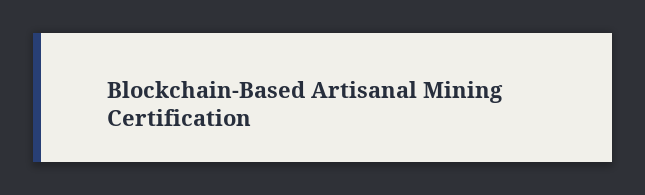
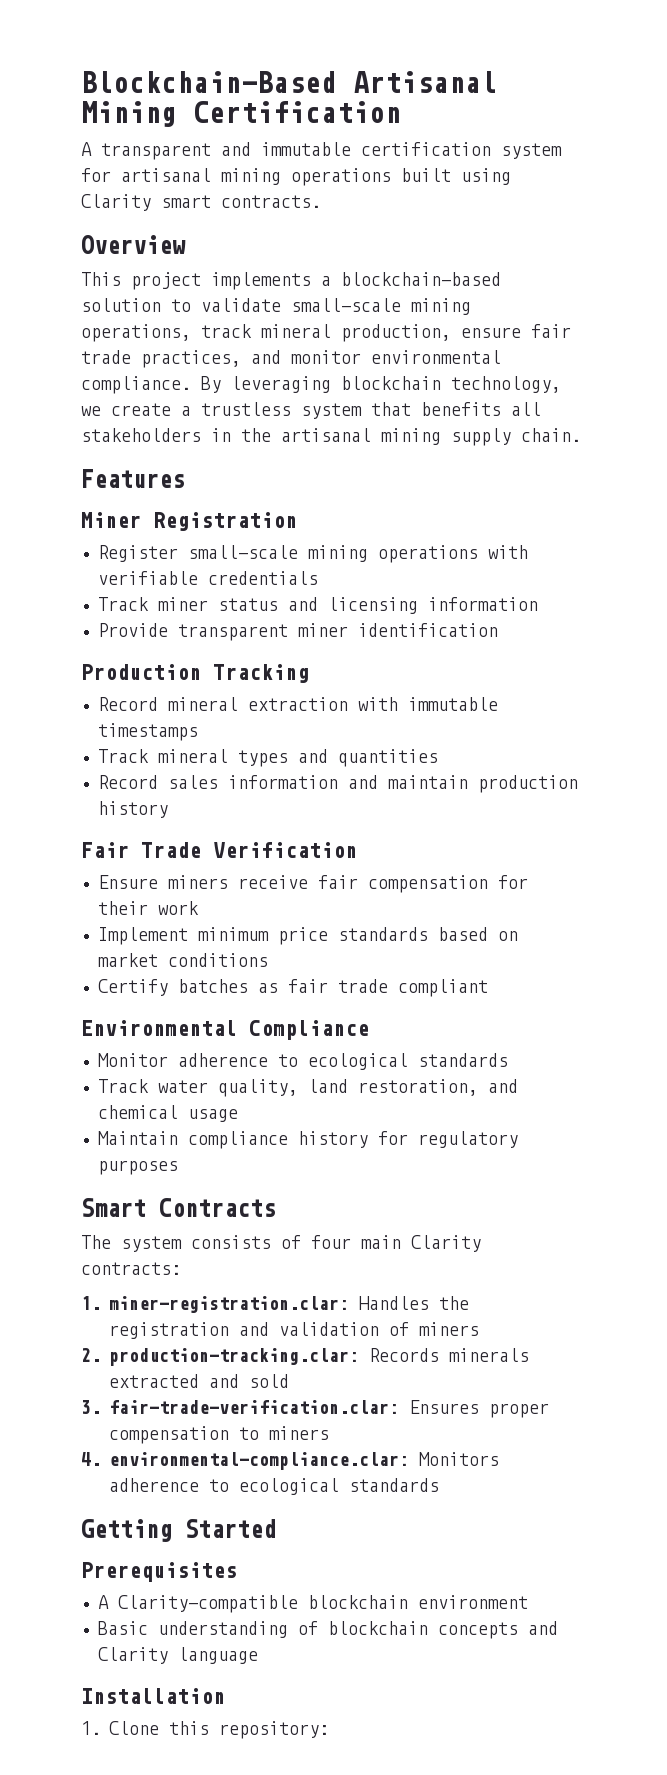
(251, 117) none -> [81,142,562,160] [81,168,511,186] [81,194,321,211] [81,235,186,254] [81,272,501,290] [81,298,471,315] [81,324,571,342] [81,350,501,368] [81,376,561,394] [81,402,541,419] [81,428,581,446] [81,469,185,488] [81,512,297,531] [97,545,528,563] [97,571,318,585] [97,597,538,614] [97,623,498,641] [81,664,309,683] [97,697,498,711] [97,723,198,741] [97,749,438,767] [97,775,578,793] [97,801,168,818] [81,842,357,858] [97,875,528,893] [97,901,199,915] [97,927,518,945] [97,953,268,967] [97,979,488,997] [81,1020,369,1040] [97,1053,508,1070] [97,1079,518,1097] [97,1105,238,1122] [97,1131,518,1149] [97,1160,178,1175] [81,1198,276,1217] [81,1235,481,1252] [81,1262,181,1275] [81,1296,469,1313] [108,1322,479,1339] [81,1348,529,1366] [108,1374,289,1388] [81,1400,549,1418] [108,1426,329,1444] [81,1452,499,1470] [108,1478,439,1495] [81,1519,276,1542] [81,1562,237,1582] [97,1595,528,1613] [97,1621,558,1639] [97,1647,258,1664] [81,1688,225,1704] [81,1721,329,1739] // A transparent and immutable certification system for artisanal mining operations built using Clarity smart contracts. // Overview // This project implements a blockchain-based solution to validate small-scale mining operations, track mineral production, ensure fair trade practices, and monitor environmental compliance. By leveraging blockchain technology, we create a trustless system that benefits all stakeholders in the artisanal mining supply chain. // Features // Miner Registration // Register small-scale mining operations with verifiable credentials // Track miner status and licensing information // Provide transparent miner identification // Production Tracking // Record mineral extraction with immutable timestamps // Track mineral types and quantities // Record sales information and maintain production history // Fair Trade Verification // Ensure miners receive fair compensation for their work // Implement minimum price standards based on market conditions // Certify batches as fair trade compliant // Environmental Compliance // Monitor adherence to ecological standards // Track water quality, land restoration, and chemical usage // Maintain compliance history for regulatory purposes // Smart Contracts // The system consists of four main Clarity contracts: // 1. miner-registration.clar: Handles the registration and validation of miners // 2. production-tracking.clar: Records minerals extracted and sold // 3. fair-trade-verification.clar: Ensures proper compensation to miners // 4. environmental-compliance.clar: Monitors adherence to ecological standards // Getting Started // Prerequisites // A Clarity-compatible blockchain environment // Basic understanding of blockchain concepts and Clarity language // Installation // 1. Clone this repository:

